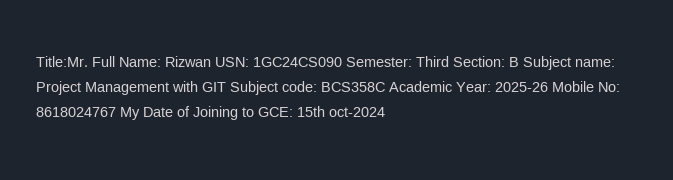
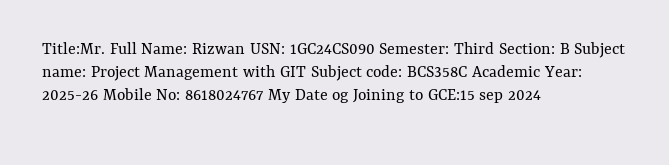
[177,106,190,117] of -> [332,92,350,103] og
[258,106,385,117] GCE: 15th oct-2024 -> [427,89,541,103] GCE:15 sep 2024

